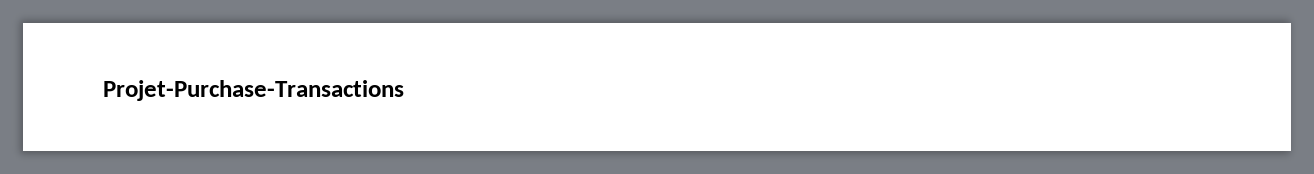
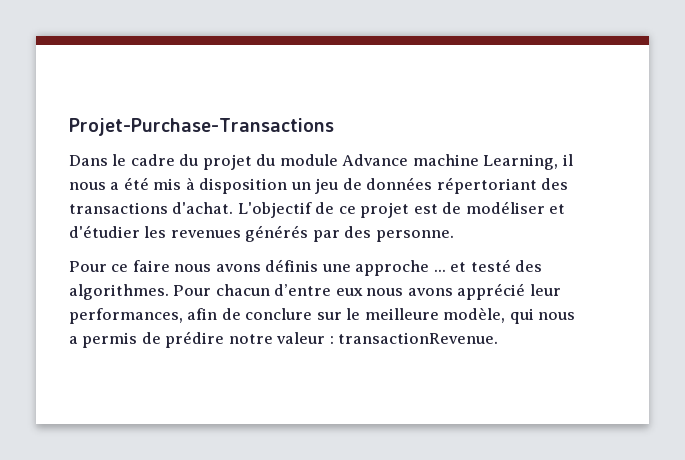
(404, 90) none -> [69,154,573,170] [69,177,569,194] [69,201,566,218] [69,225,454,242] [69,259,543,276] [69,283,561,300] [69,307,576,324] [69,331,499,348] // Dans le cadre du projet du module Advance machine Learning, il nous a été mis à disposition un jeu de données répertoriant des transactions d'achat. L'objectif de ce projet est de modéliser et d'étudier les revenues générés par des personne. // Pour ce faire nous avons définis une approche ... et testé des algorithmes. Pour chacun d’entre eux nous avons apprécié leur performances, afin de conclure sur le meilleure modèle, qui nous a permis de prédire notre valeur : transactionRevenue.

